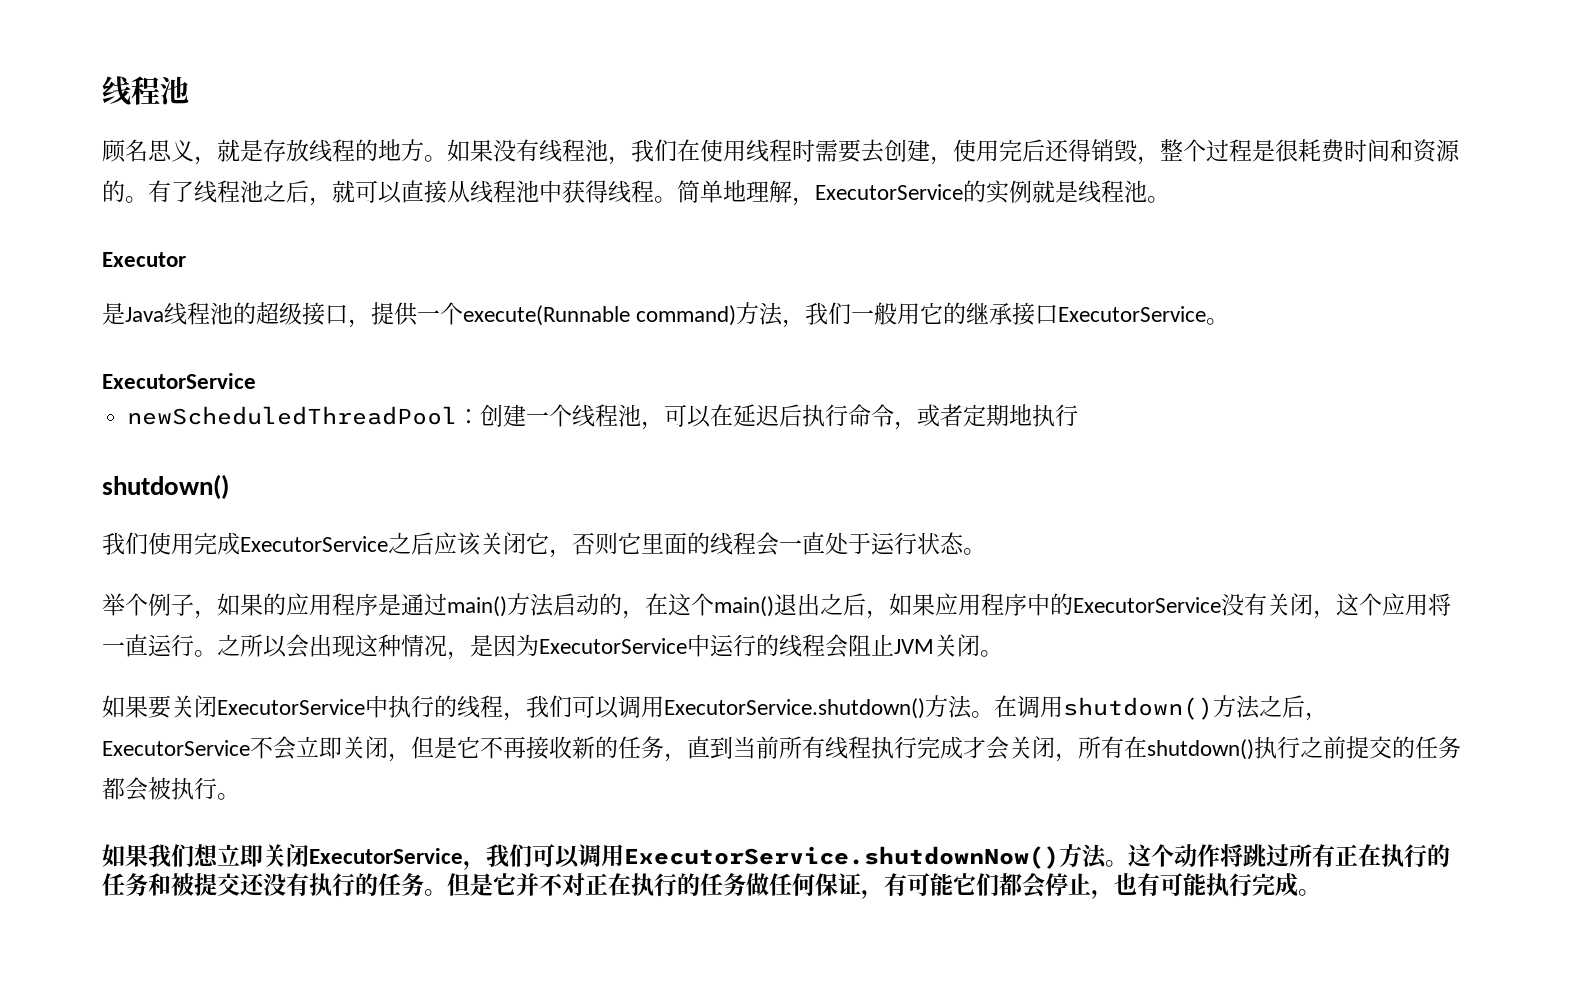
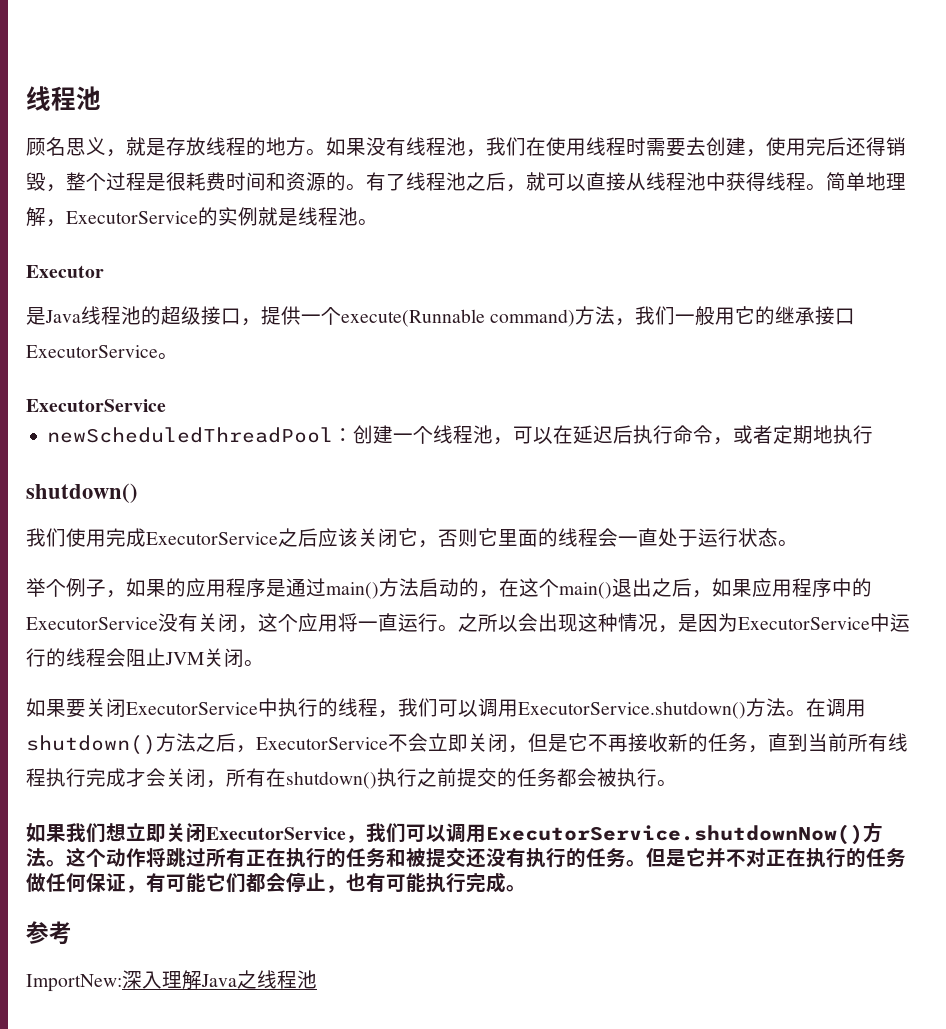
(1321, 892) none -> [26,921,72,945] [26,970,317,992] // 参考 // ImportNew:深入理解Java之线程池

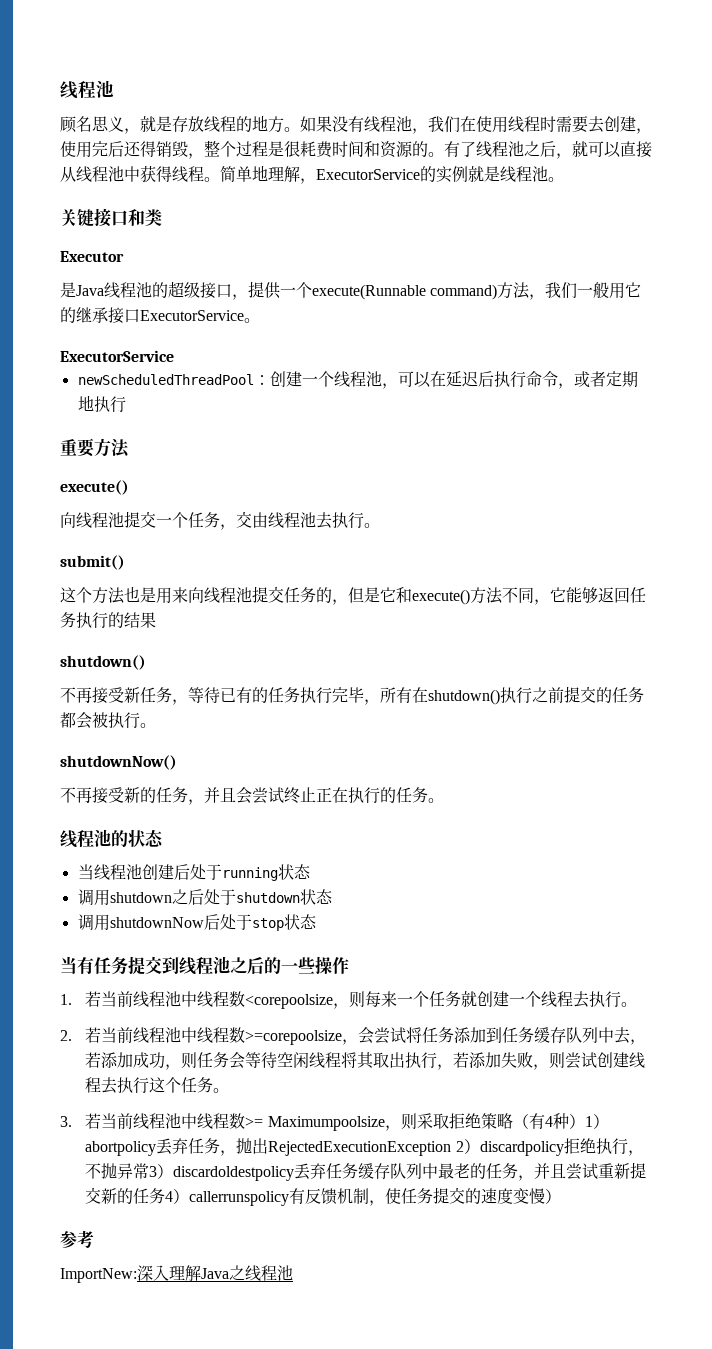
(378, 222) none -> [60,208,162,227] // 关键接口和类
[26,483,138,503] [26,528,798,548] [26,578,872,599] [26,613,910,633] [26,648,264,668] [26,698,866,719] [26,733,908,755] [26,768,206,788] shutdown() // 我们使用完成ExecutorService之后应该关闭它，否则它里面的线程会一直处于运行状态。 // 举个例子，如果的应用程序是通过main()方法启动的，在这个main()退出之后，如果应用程序中的ExecutorService没有关闭，这个应用将一直运行。之所以会出现这种情况，是因为ExecutorService中运行的线程会阻止JVM关闭。 // 如果要关闭ExecutorService中执行的线程，我们可以调用ExecutorService.shutdown()方法。在调用shutdown()方法之后，ExecutorService不会立即关闭，但是它不再接收新的任务，直到当前所有线程执行完成才会关闭 -> [60,438,130,458] [60,480,129,495] [60,511,380,530] [60,555,125,570] [60,586,646,605] [60,612,156,629] [60,655,146,670] [60,687,364,705] 重要方法 // execute() // 向线程池提交一个任务，交由线程池去执行。 // submit() // 这个方法也是用来向线程池提交任务的，但是它和execute()方法不同，它能够返回任务执行的结果 // shutdown() // 不再接受新任务，等待已有的任务执行完毕
[26,822,883,845] [26,847,906,868] [26,872,526,893] 如果我们想立即关闭ExecutorService，我们可以调用ExecutorService.shutdownNow()方法。这个动作将跳过所有正在执行的任务和被提交还没有执行的任务。但是它并不对正在执行的任务做任何保证，有可能它们都会停止，也有可能执行完成。 -> [60,755,177,770] [60,787,444,805] [60,829,164,848] [77,864,311,881] [77,889,333,906] [77,914,317,931] [60,956,349,975] [60,991,638,1009] [60,1027,647,1045] [85,1052,646,1070] [85,1077,230,1094] [60,1113,609,1131] [85,1138,644,1156] [85,1162,647,1181] [85,1187,562,1206] shutdownNow() // 不再接受新的任务，并且会尝试终止正在执行的任务。 // 线程池的状态 // 当线程池创建后处于running状态 // 调用shutdown之后处于shutdown状态 // 调用shutdownNow后处于stop状态 // 当有任务提交到线程池之后的一些操作 // 1.若当前线程池中线程数<corepoolsize，则每来一个任务就创建一个线程去执行。 // 2.若当前线程池中线程数>=corepoolsize，会尝试将任务添加到任务缓存队列中去，若添加成功，则任务会等待空闲线程将其取出执行，若添加失败，则尝试创建线程去执行这个任务。 // 3.若当前线程池中线程数>= Maximumpoolsize，则采取拒绝策略（有4种）1）abortpolicy丢弃任务，抛出RejectedExecutionException 2）discardpolicy拒绝执行，不抛异常3）discardoldestpolicy丢弃任务缓存队列中最老的任务，并且尝试重新提交新的任务4）callerrunspolicy有反馈机制，使任务提交的速度变慢）

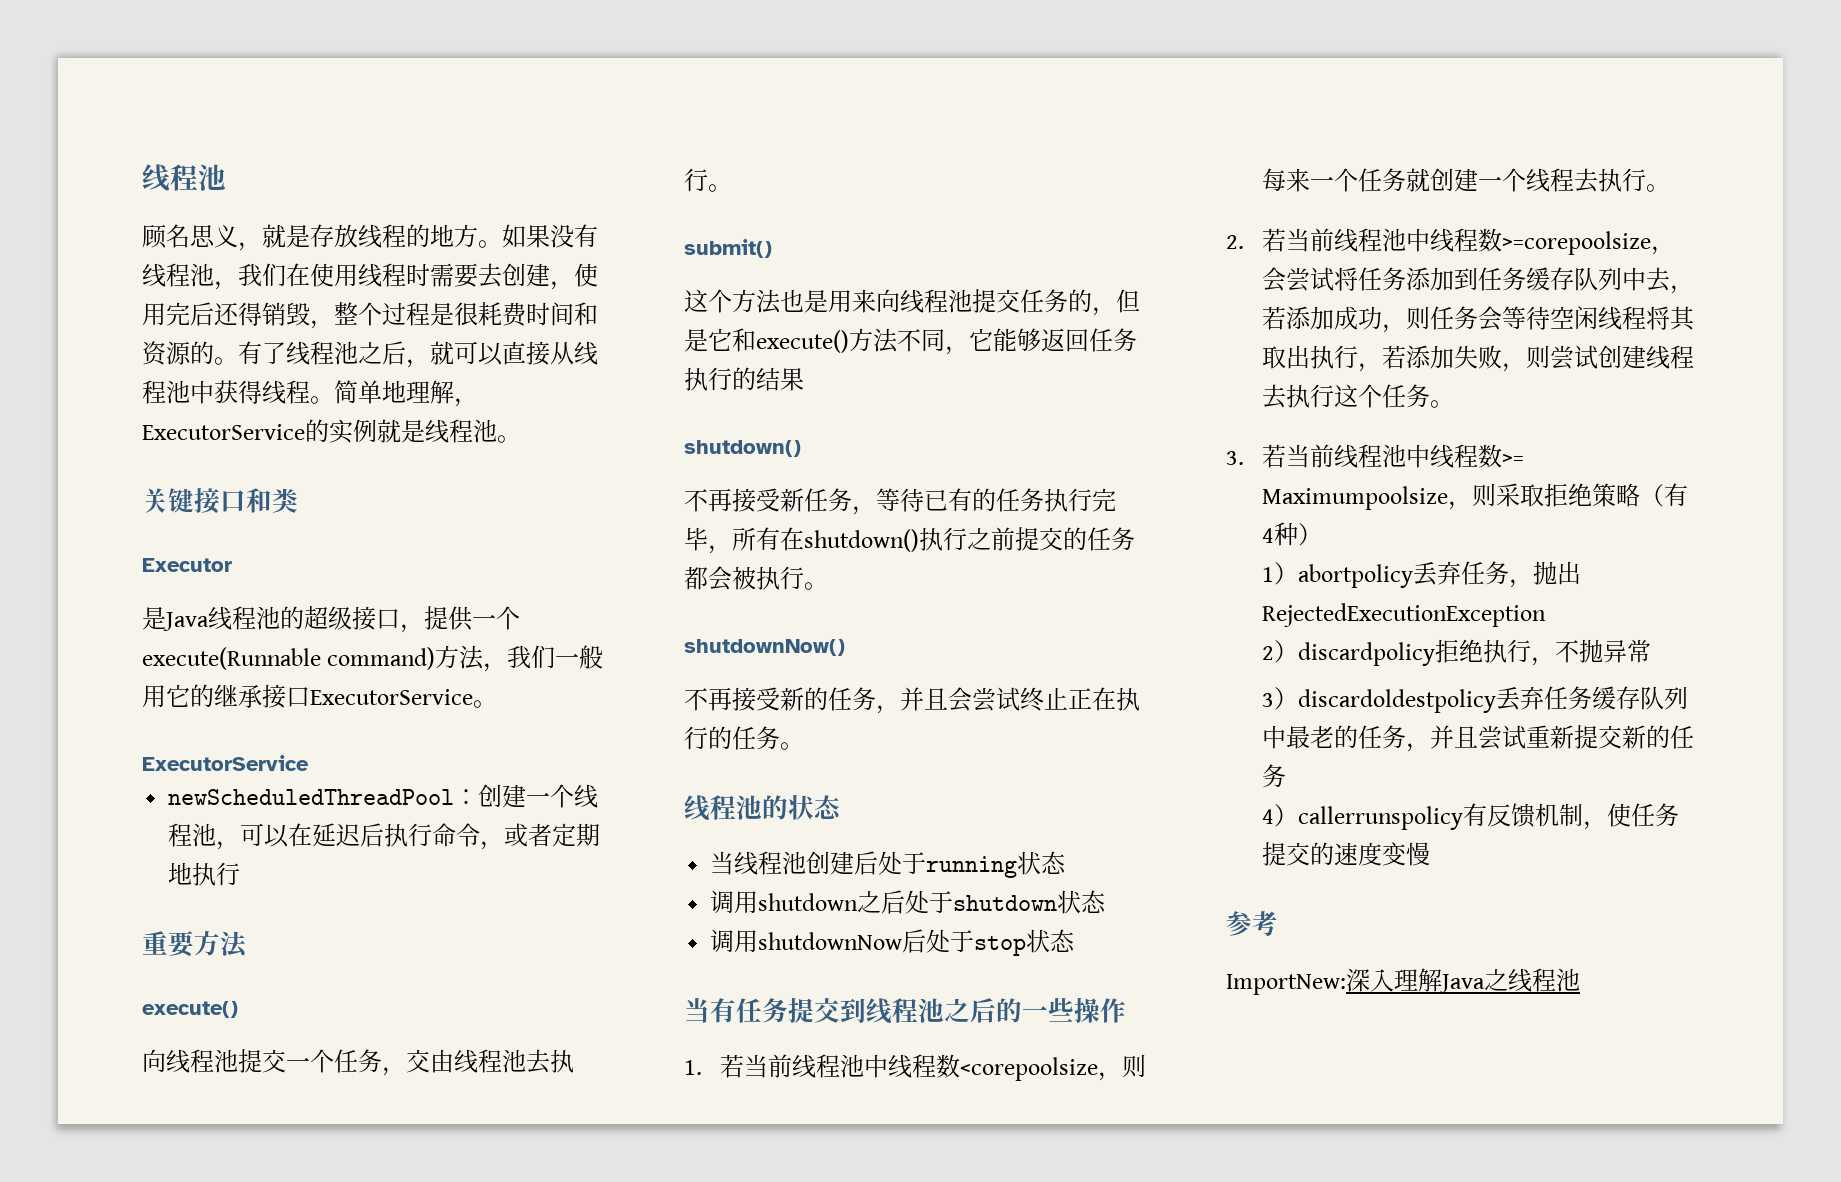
(585, 1121) none -> (1323, 534) //
(452, 1148) none -> (1547, 615) //
(150, 1171) none -> (1652, 651) //
(166, 1196) none -> (1287, 776) //
[545,1189,562,1204] ） -> (1431, 854) none

